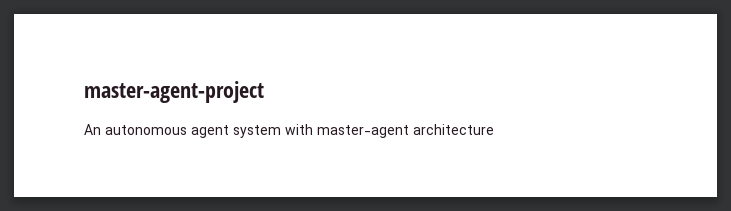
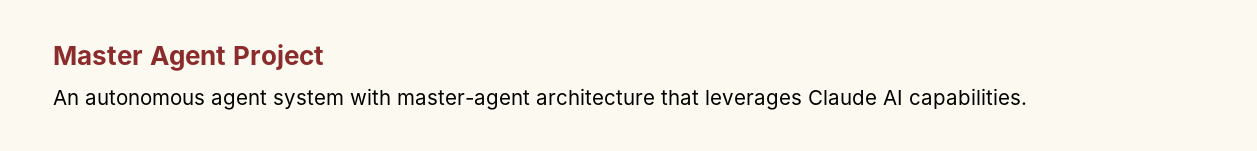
[84,81,264,103] master-agent-project -> [53,44,325,71] Master Agent Project
(494, 129) none -> [661,88,1027,110] that leverages Claude AI capabilities.

